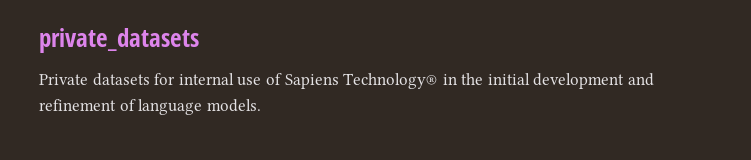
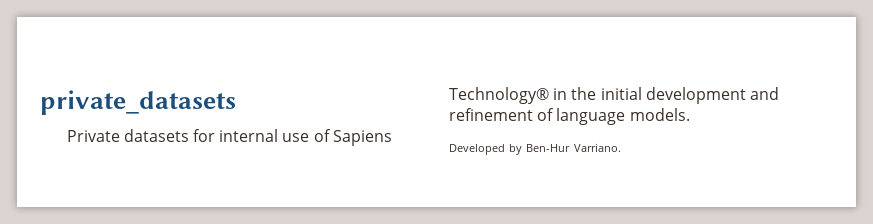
(261, 105) none -> [449,143,621,155] // Developed by Ben-Hur Varriano.

